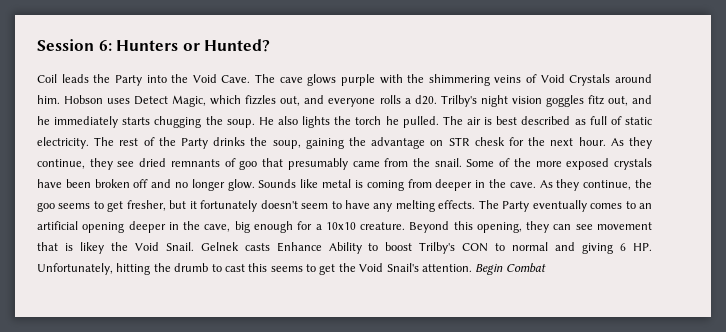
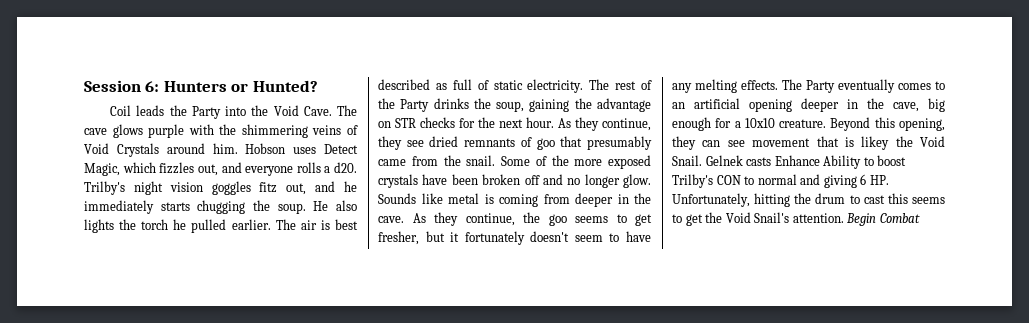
[402,116,439,128] pulled. -> [191,219,271,233] pulled earlier.
[474,137,505,146] chesk -> [420,117,455,128] checks
[174,263,209,272] drumb -> [815,193,846,204] drum

